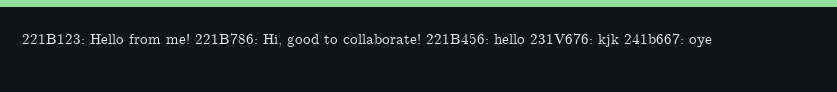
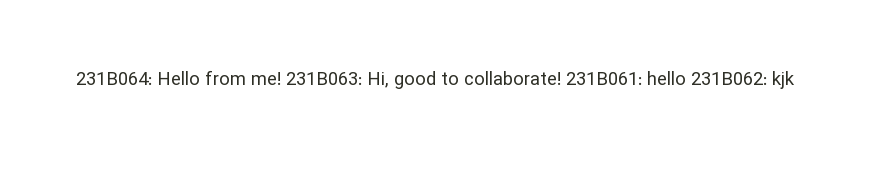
[22,34,85,44] 221B123: -> [76,72,152,85] 231B064:
[195,33,258,44] 221B786: -> [286,72,362,85] 231B063:
[426,33,712,47] 221B456: hello 231V676: kjk 241b667: oye -> [566,71,795,89] 231B061: hello 231B062: kjk

